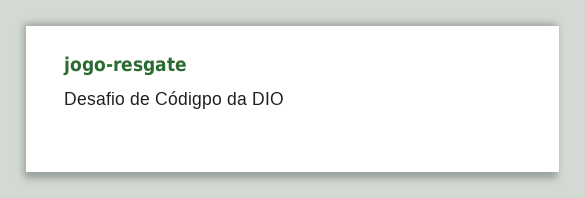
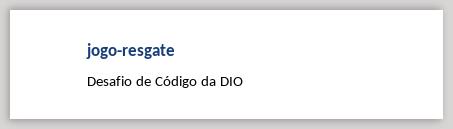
[155,91,222,109] Códigpo -> [154,76,197,88] Código

